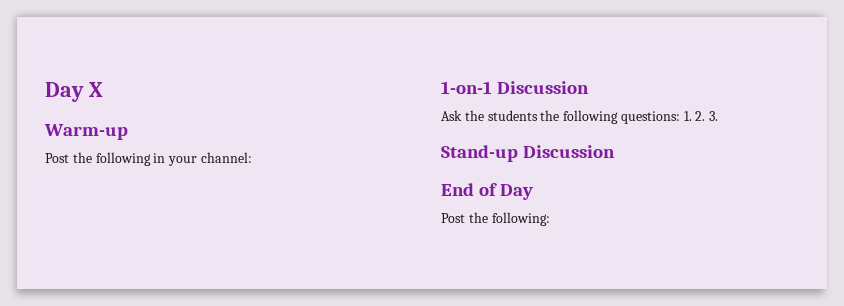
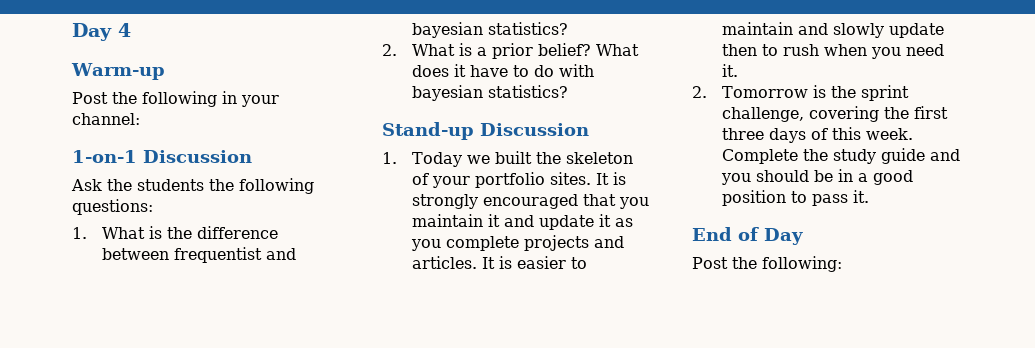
[45,82,103,102] Day X -> [72,23,131,41] Day 4
[683,111,719,121] [441,145,616,162] 1. 2. 3. // Stand-up Discussion -> [72,226,279,239] [102,247,297,263] [412,22,569,38] [382,43,640,59] [412,64,595,77] [412,85,569,101] [382,122,589,140] [382,151,634,167] [412,172,627,188] [412,194,650,209] [412,214,634,230] [411,235,625,251] [412,256,588,269] [722,22,945,38] [722,44,945,59] [722,64,739,77] [692,85,910,101] [722,106,949,122] [722,127,914,143] [722,148,961,164] [721,169,914,185] [722,190,870,206] // 1. What is the difference between frequentist and bayesian statistics? // 2. What is a prior belief? What does it have to do with bayesian statistics? // Stand-up Discussion // 1. Today we built the skeleton of your portfolio sites. It is strongly encouraged that you maintain it and update it as you complete projects and articles. It is easier to maintain and slowly update then to rush when you need it. // 2. Tomorrow is the sprint challenge, covering the first three days of this week. Complete the study guide and you should be in a good position to pass it.

